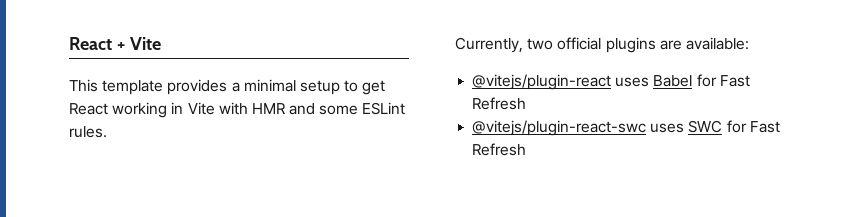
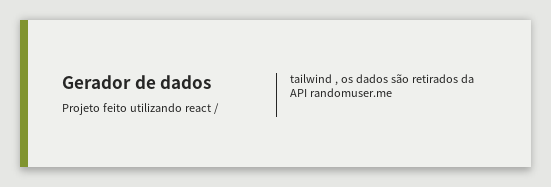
[69,37,161,50] [69,79,386,95] [69,102,406,118] [69,126,107,138] [455,37,749,53] [472,74,750,90] [472,97,527,110] [472,120,780,136] [472,143,527,156] React + Vite // This template provides a minimal setup to get React working in Vite with HMR and some ESLint rules. // Currently, two official plugins are available: // @vitejs/plugin-react uses Babel for Fast Refresh // @vitejs/plugin-react-swc uses SWC for Fast Refresh -> [62,75,212,89] [62,103,219,115] [290,74,474,86] [290,88,392,97] Gerador de dados // Projeto feito utilizando react / tailwind , os dados são retirados da API randomuser.me

